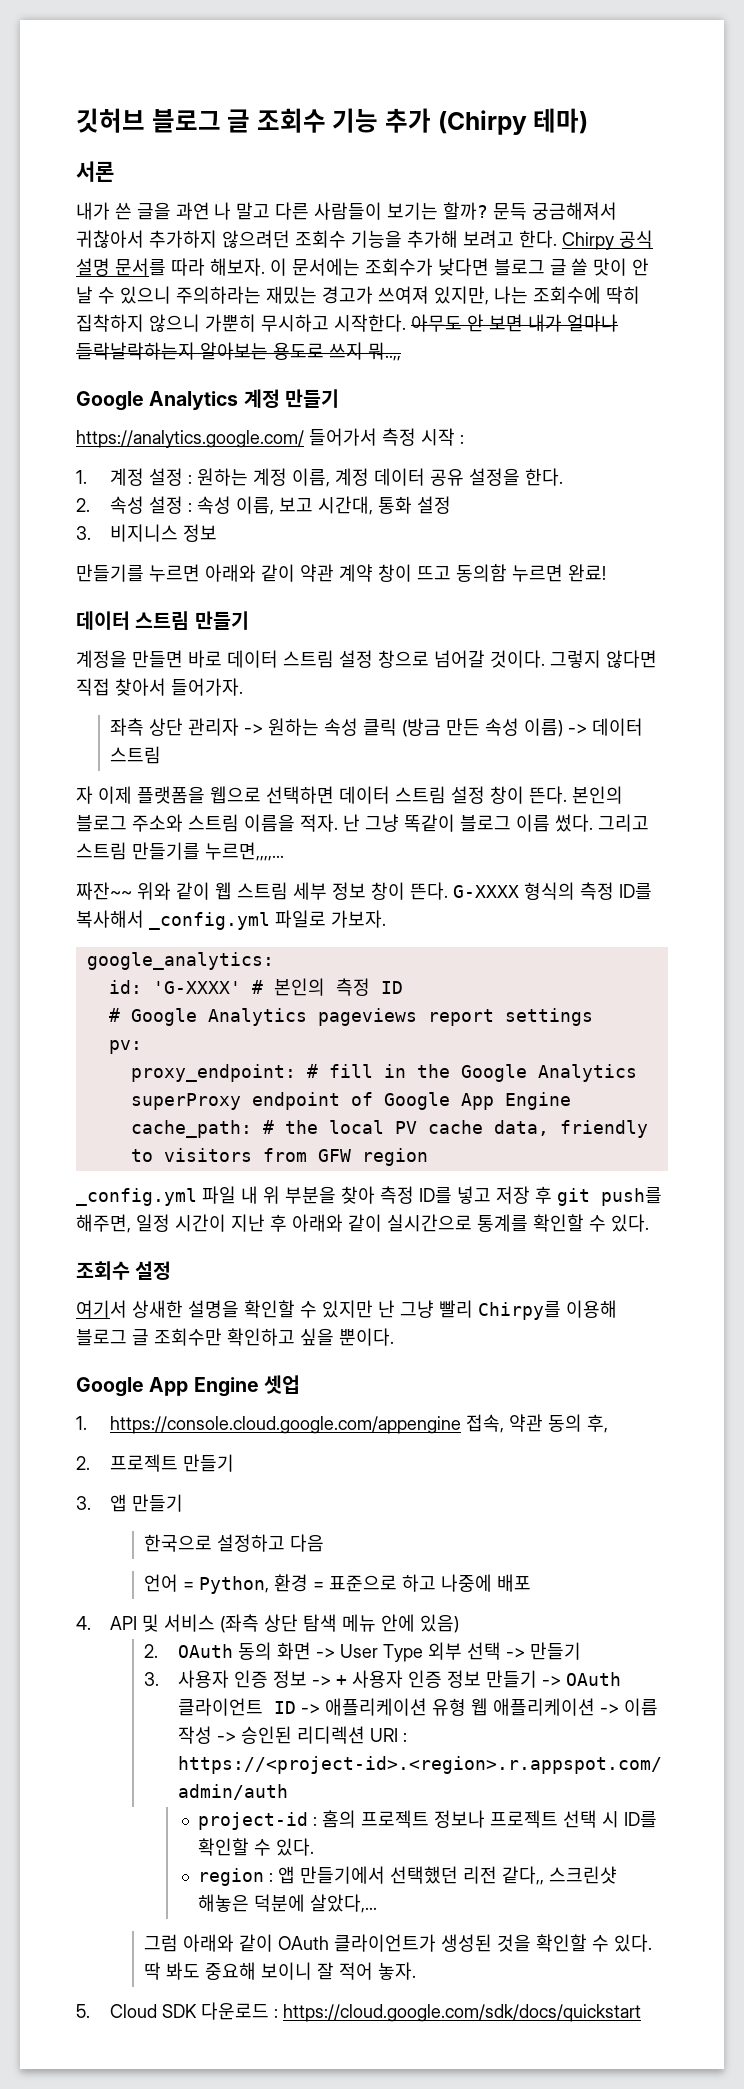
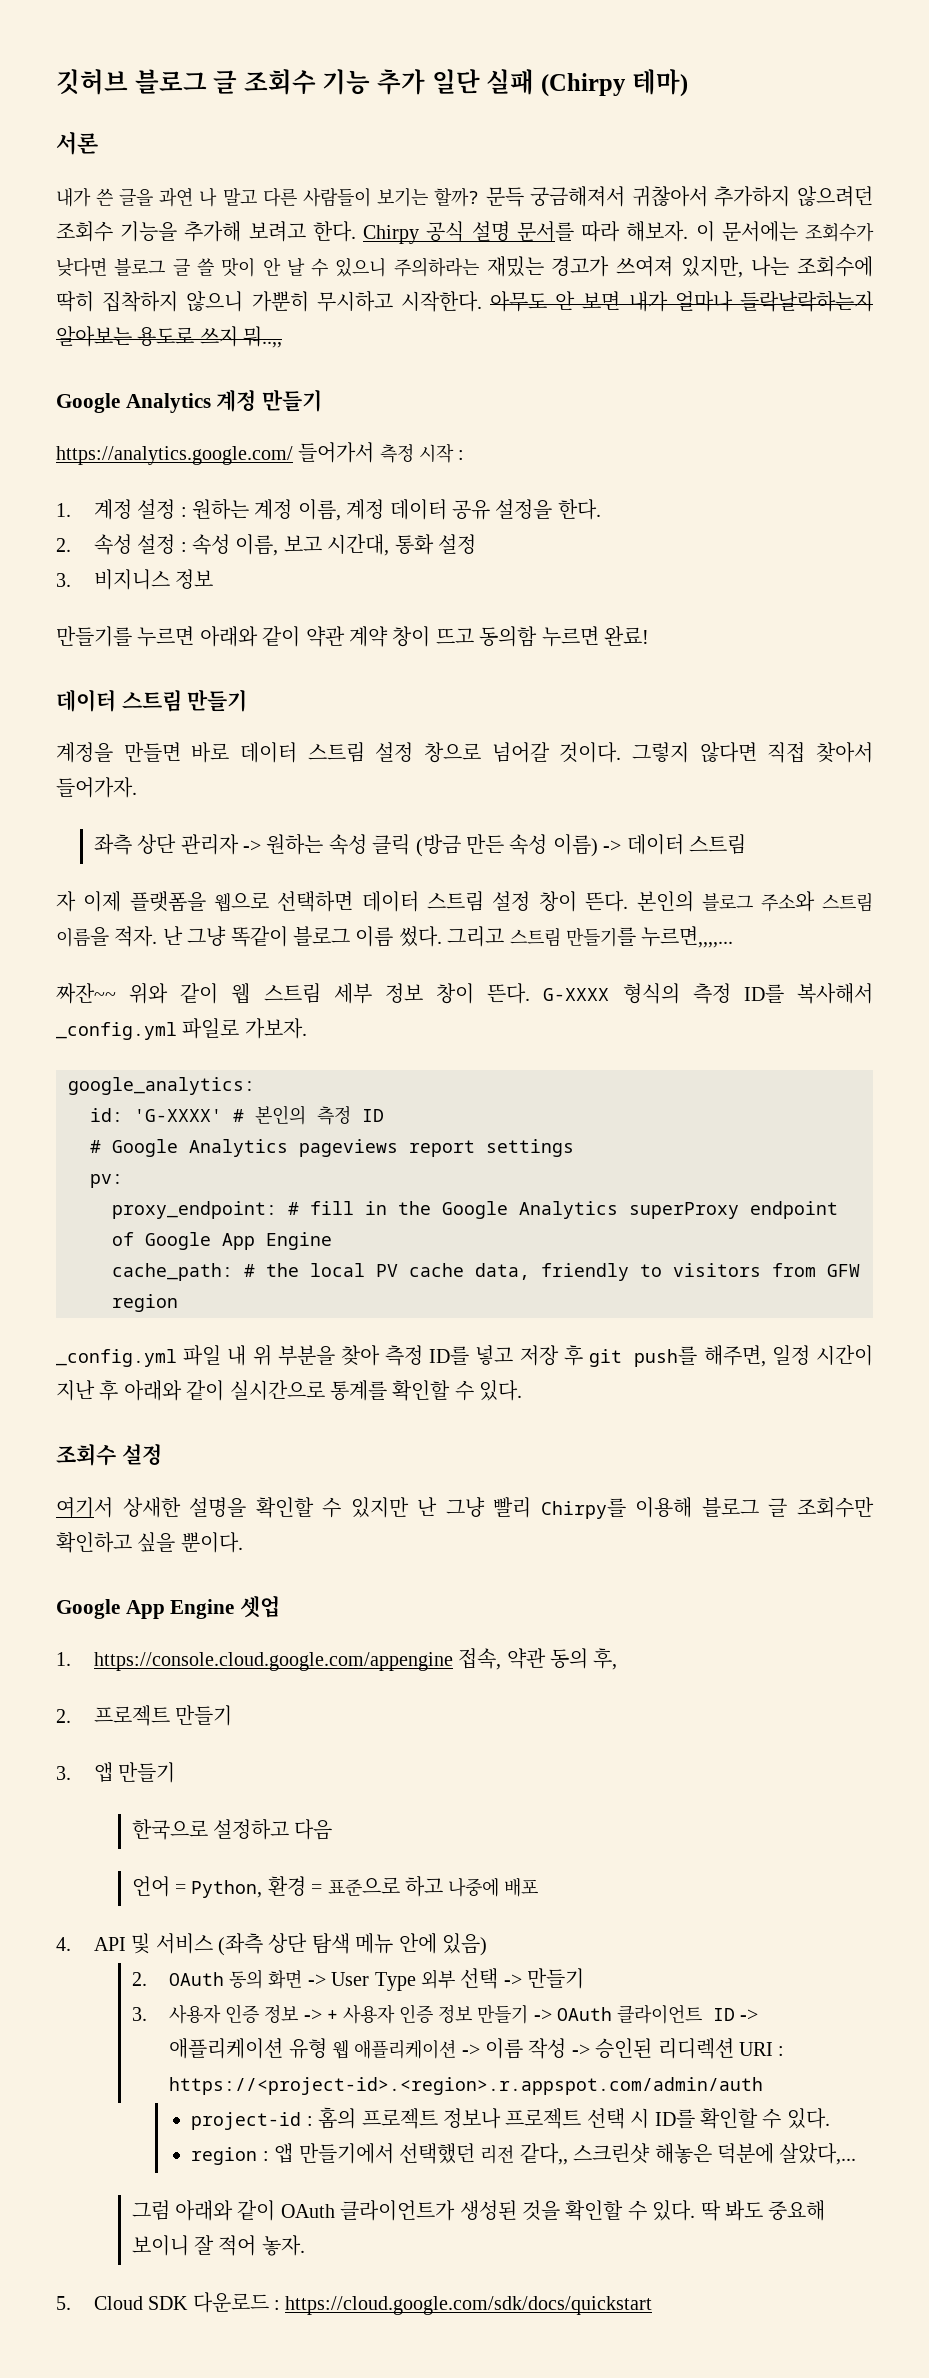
(432, 120) none -> [431,69,535,95] 일단 실패

